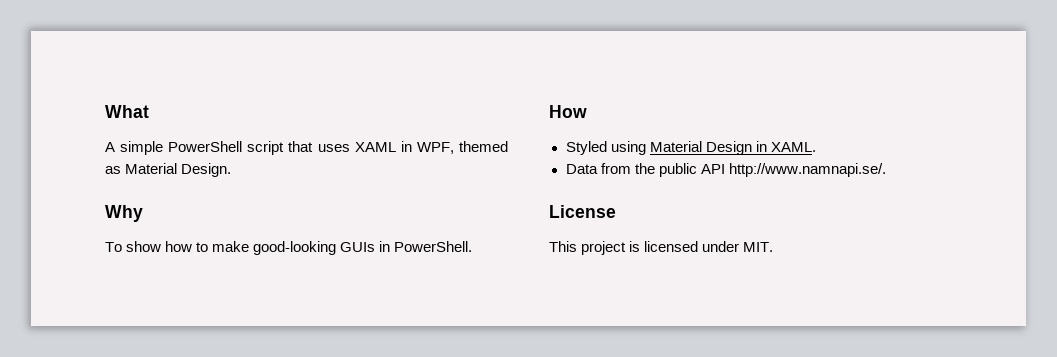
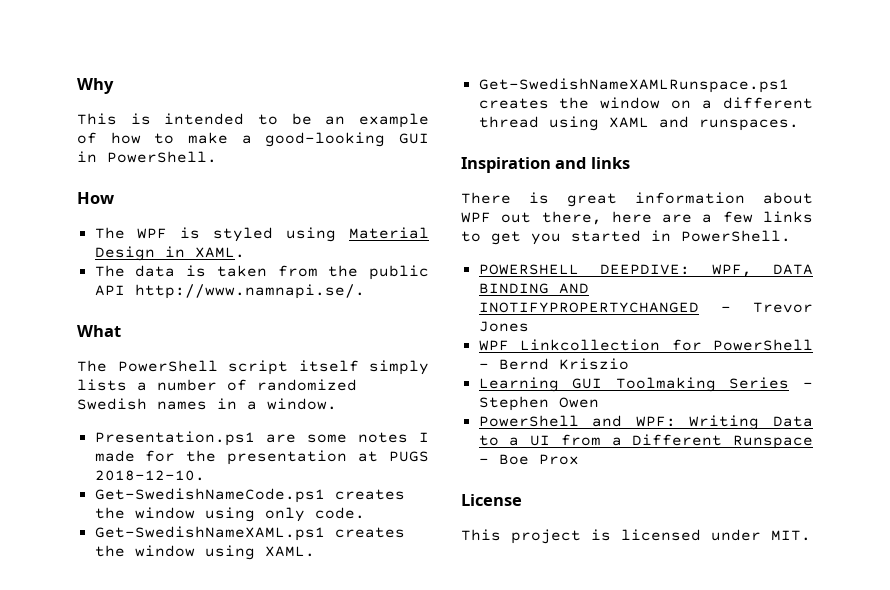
[105,105,149,118] [105,141,508,155] [105,163,232,177] [105,205,143,222] [105,241,376,255] What // A simple PowerShell script that uses XAML in WPF, themed as Material Design. // Why // To show how to make good-looking GUIs -> [77,78,114,94] [77,113,429,128] [77,132,429,147] Why // This is intended to be an example of how to make a good-looking GUI
[565,141,607,155] Styled -> [94,227,274,242] The WPF is styled
[565,164,598,174] Data -> [94,265,267,277] The data is taken
(886, 170) none -> [77,325,121,337] [77,360,429,375] [77,379,357,391] [77,398,337,410] [94,431,429,446] [94,450,429,465] [94,470,205,481] [94,488,405,503] [94,507,365,522] [94,526,405,541] [94,545,315,560] [478,78,789,93] [478,97,813,109] [478,116,799,131] [461,157,630,173] [461,192,813,207] [461,211,813,225] [461,230,791,245] [478,264,813,277] [478,283,589,294] [478,302,813,313] [478,321,529,332] [478,339,813,351] [478,358,629,370] [478,377,813,392] [478,396,599,411] [478,415,813,430] [478,434,813,449] [478,454,579,465] // What // The PowerShell script itself simply lists a number of randomized Swedish names in a window. // Presentation.ps1 are some notes I made for the presentation at PUGS 2018-12-10. // Get-SwedishNameCode.ps1 creates the window using only code. // Get-SwedishNameXAML.ps1 creates the window using XAML. // Get-SwedishNameXAMLRunspace.ps1 creates the window on a different thread using XAML and runspaces. // Inspiration and links // There is great information about WPF out there, here are a few links to get you started in PowerShell. // POWERSHELL DEEPDIVE: WPF, DATA BINDING AND INOTIFYPROPERTYCHANGED - Trevor Jones // WPF Linkcollection for PowerShell - Bernd Kriszio // Learning GUI Toolmaking Series - Stephen Owen // PowerShell and WPF: Writing Data to a UI from a Different Runspace - Boe Prox

